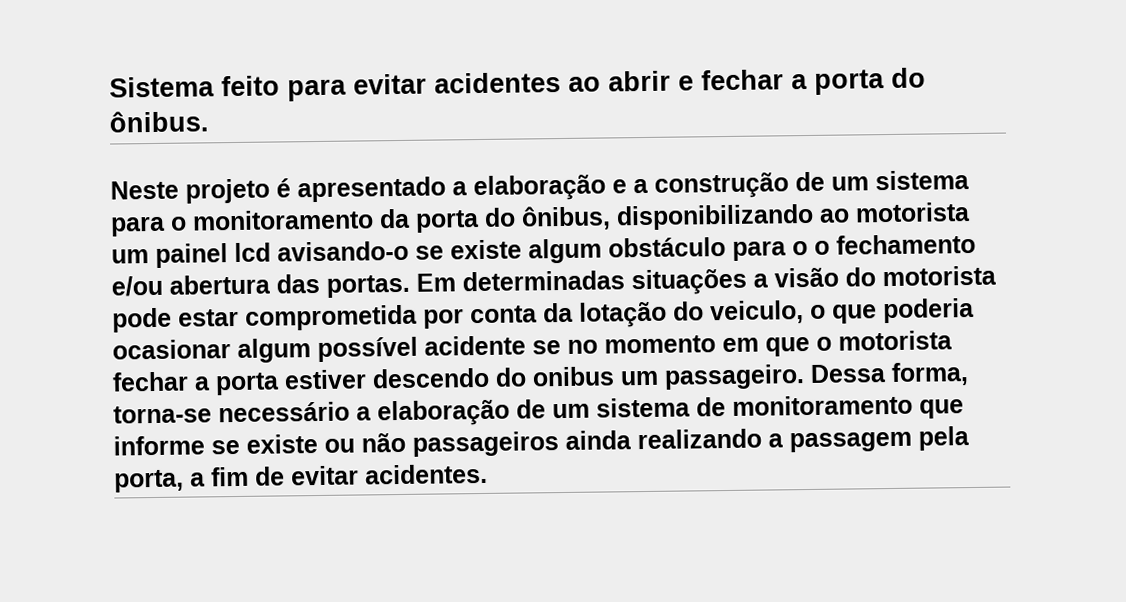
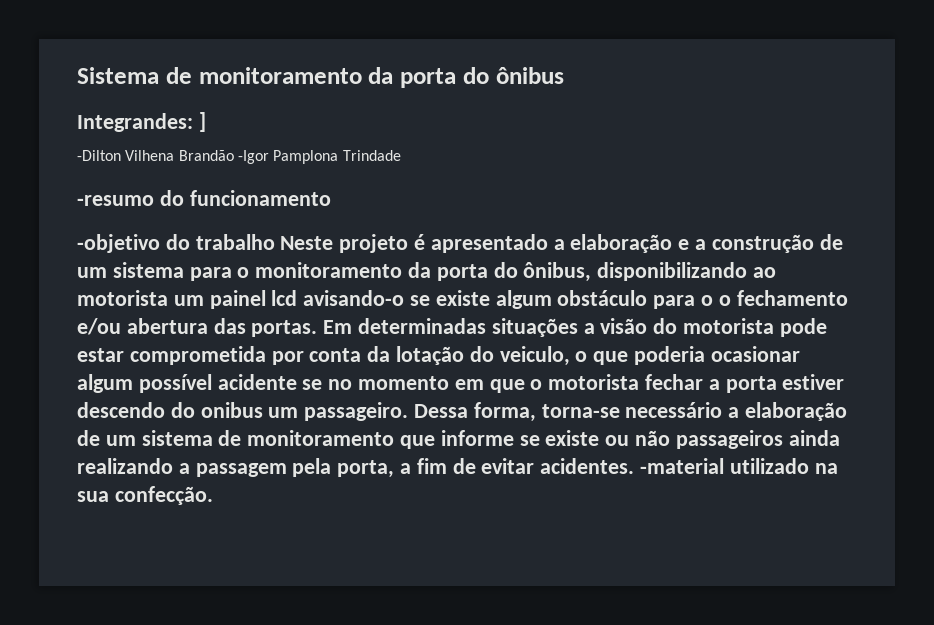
[221,67,926,102] [109,110,209,133] feito para evitar acidentes ao abrir e fechar a porta do ônibus. // -> [165,67,564,88] [77,112,206,132] [77,150,401,164] [77,190,331,206] [77,234,275,253] de monitoramento da porta do ônibus // Integrandes: ] // -Dilton Vilhena Brandão -Igor Pamplona Trindade // -resumo do funcionamento // -objetivo do trabalho
(488, 474) none -> [640,458,838,474] [77,486,213,505] -material utilizado na sua confecção.

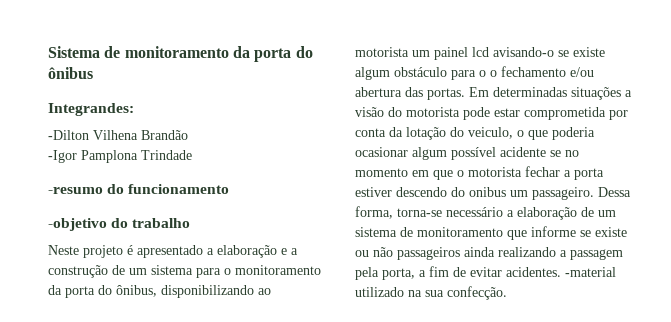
[198,112,206,132] ] -> (134, 109) none
(234, 155) none -> (188, 135) //
(275, 242) none -> (191, 223) //

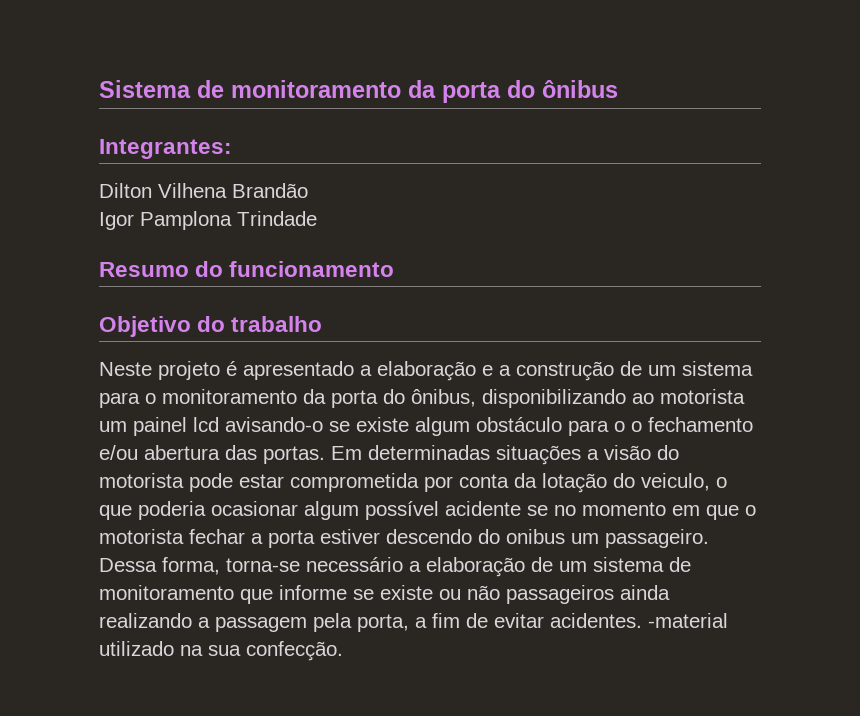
[48,103,134,116] [48,130,89,140] Integrandes: // -Dilton -> [99,139,232,159] [99,183,152,198] Integrantes: // Dilton
[48,150,77,163] -Igor -> [99,212,134,230] Igor
[48,187,103,194] -resumo -> [99,262,189,277] Resumo
[48,218,107,231] -objetivo -> [99,316,191,337] Objetivo

